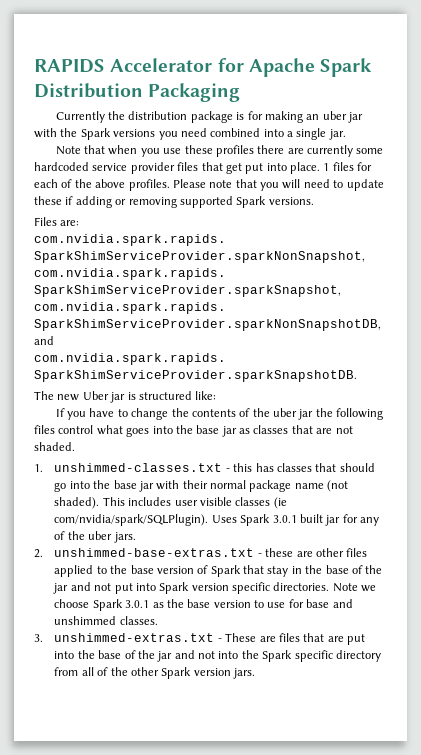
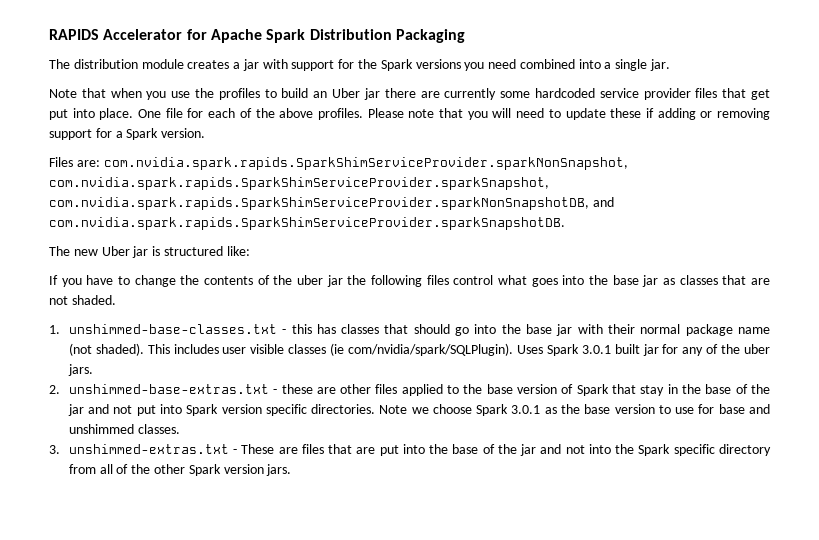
[55,111,364,123] [34,128,57,138] Currently the distribution package is for making an uber jar with -> [49,59,355,71] The distribution module creates a jar with support for
[184,145,254,157] these profiles -> [195,88,380,100] the profiles to build an Uber jar
[323,162,354,171] 1 files -> [138,108,183,118] One file
[179,196,314,208] supported Spark versions. -> [49,128,206,140] support for a Spark version.
[54,463,223,472] unshimmed-classes.txt -> [68,324,277,334] unshimmed-base-classes.txt

